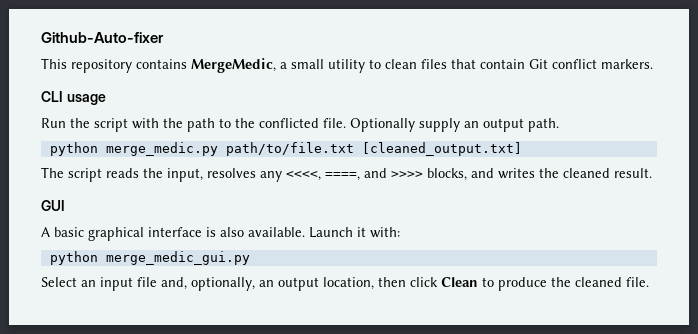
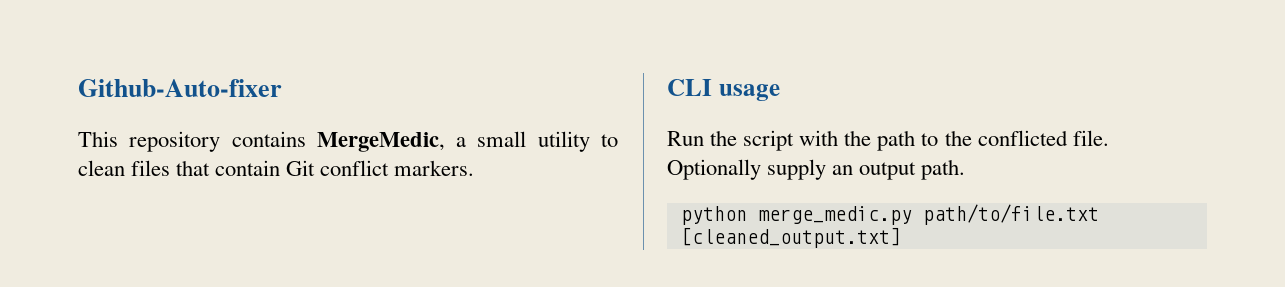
[41,167,652,182] [41,200,65,211] [41,227,400,241] [49,251,250,265] [41,277,649,291] // The script reads the input, resolves any <<<<, ====, and >>>> blocks, and writes the cleaned result. // GUI // A basic graphical interface is also available. Launch it with: // python merge_medic_gui.py // Select an input file and, optionally, an output location, then click Clean to produce the cleaned file. -> (901, 237) none

